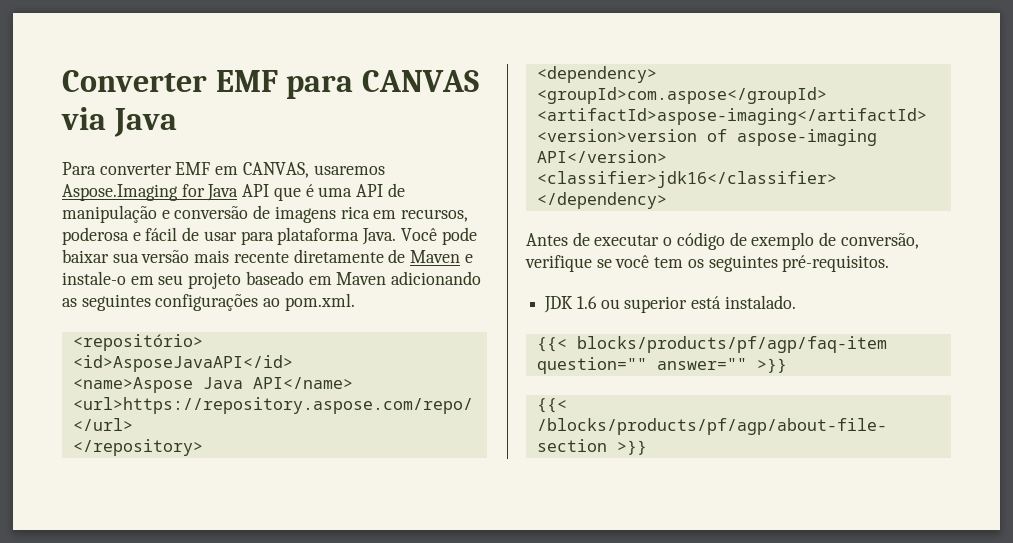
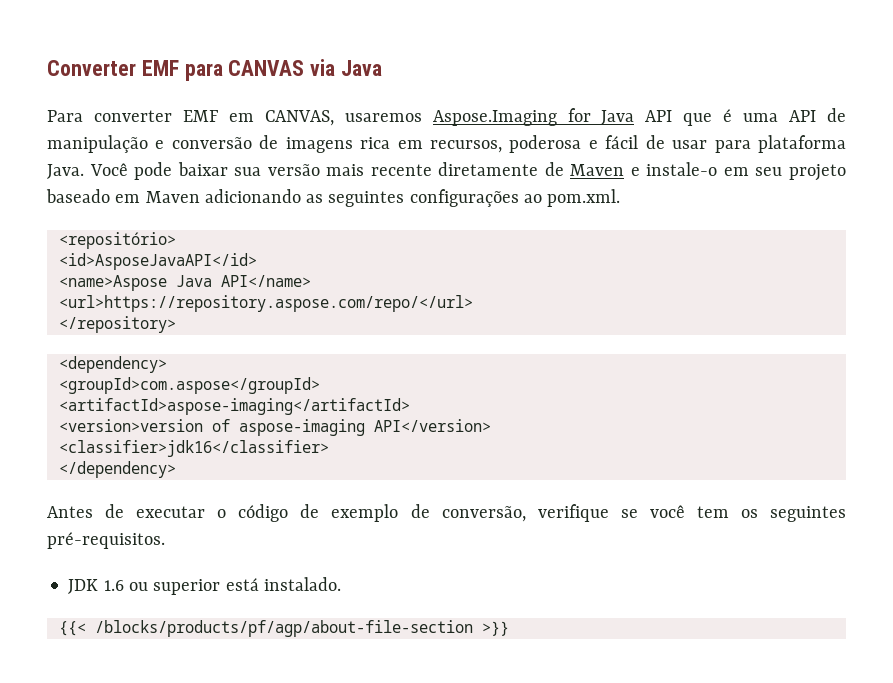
[536,336,887,353] [536,357,787,374] // {{< blocks/products/pf/agp/faq-item question="" answer="" >}} -> (341, 584) none

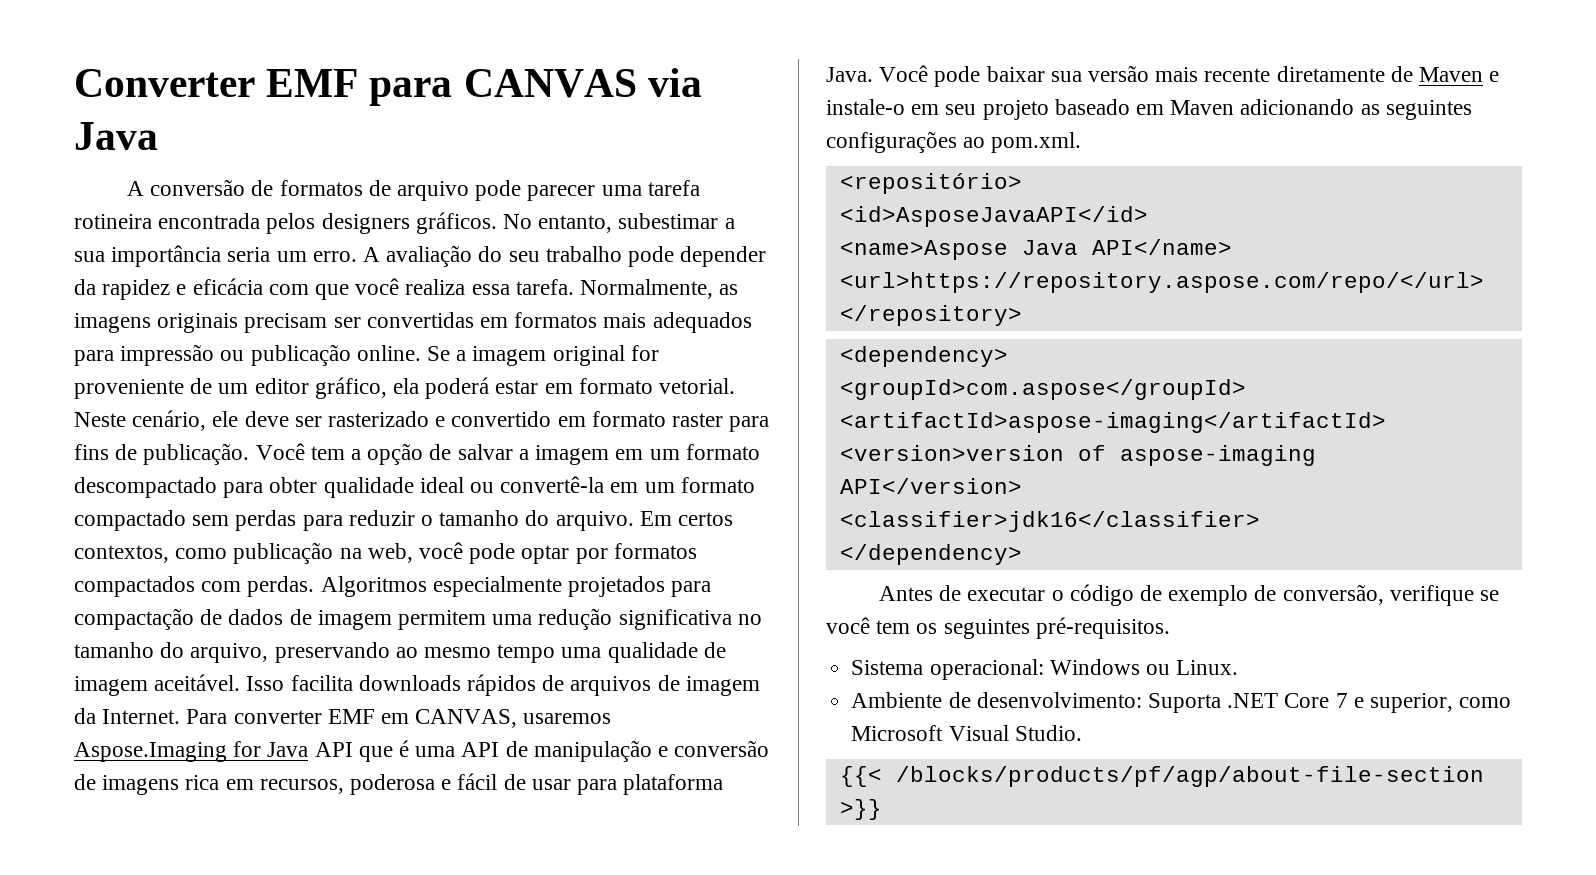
(383, 68) none -> [127,179,700,201] [74,212,735,234] [74,245,767,267] [74,278,739,300] [74,312,752,333] [74,344,659,366] [74,377,736,399] [74,410,770,432] [74,443,760,465] [74,476,755,498] [74,510,734,531] [74,542,697,564] [74,576,712,597] [74,608,762,630] [74,642,726,663] [74,674,760,696] [74,708,181,724] A conversão de formatos de arquivo pode parecer uma tarefa rotineira encontrada pelos designers gráficos. No entanto, subestimar a sua importância seria um erro. A avaliação do seu trabalho pode depender da rapidez e eficácia com que você realiza essa tarefa. Normalmente, as imagens originais precisam ser convertidas em formatos mais adequados para impressão ou publicação online. Se a imagem original for proveniente de um editor gráfico, ela poderá estar em formato vetorial. Neste cenário, ele deve ser rasterizado e convertido em formato raster para fins de publicação. Você tem a opção de salvar a imagem em um formato descompactado para obter qualidade ideal ou convertê-la em um formato compactado sem perdas para reduzir o tamanho do arquivo. Em certos contextos, como publicação na web, você pode optar por formatos compactados com perdas. Algoritmos especialmente projetados para compactação de dados de imagem permitem uma redução significativa no tamanho do arquivo, preservando ao mesmo tempo uma qualidade de imagem aceitável. Isso facilita downloads rápidos de arquivos de imagem da Internet.
[68,577,341,595] JDK 1.6 ou superior está instalado. -> [851,659,1239,680] [851,692,1512,713] [851,725,1082,741] Sistema operacional: Windows ou Linux. // Ambiente de desenvolvimento: Suporta .NET Core 7 e superior, como Microsoft Visual Studio.

